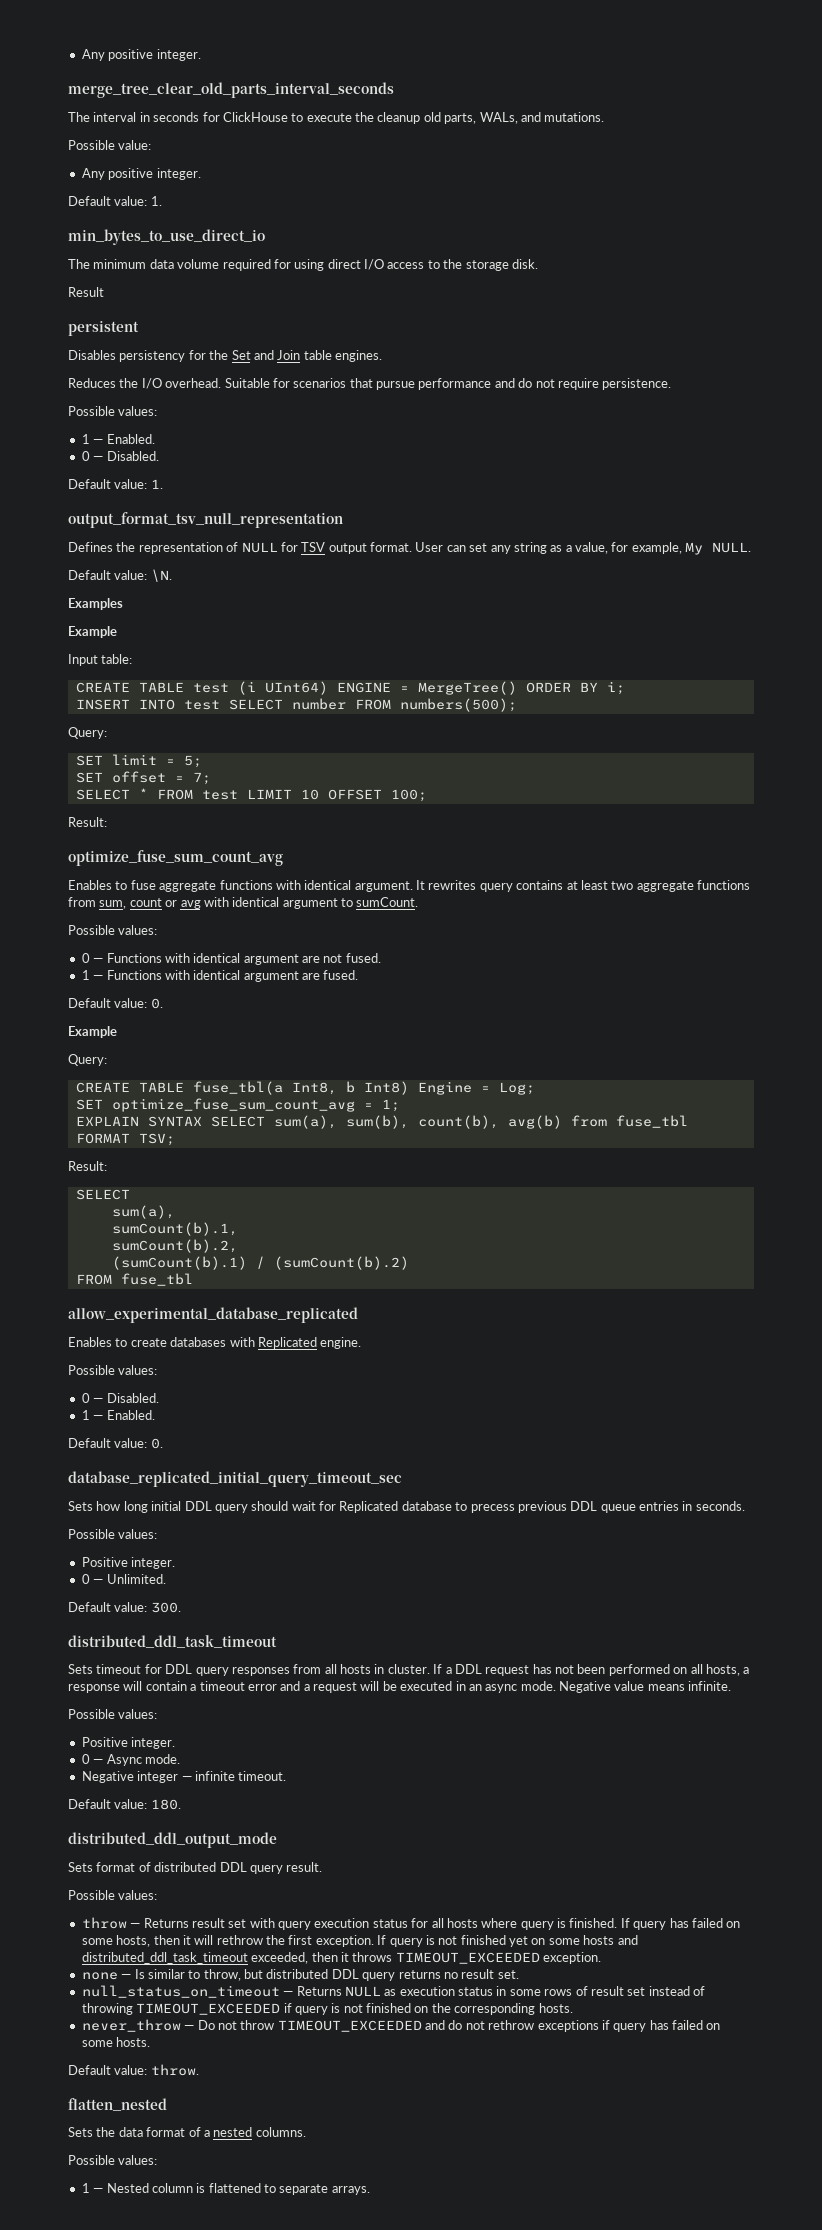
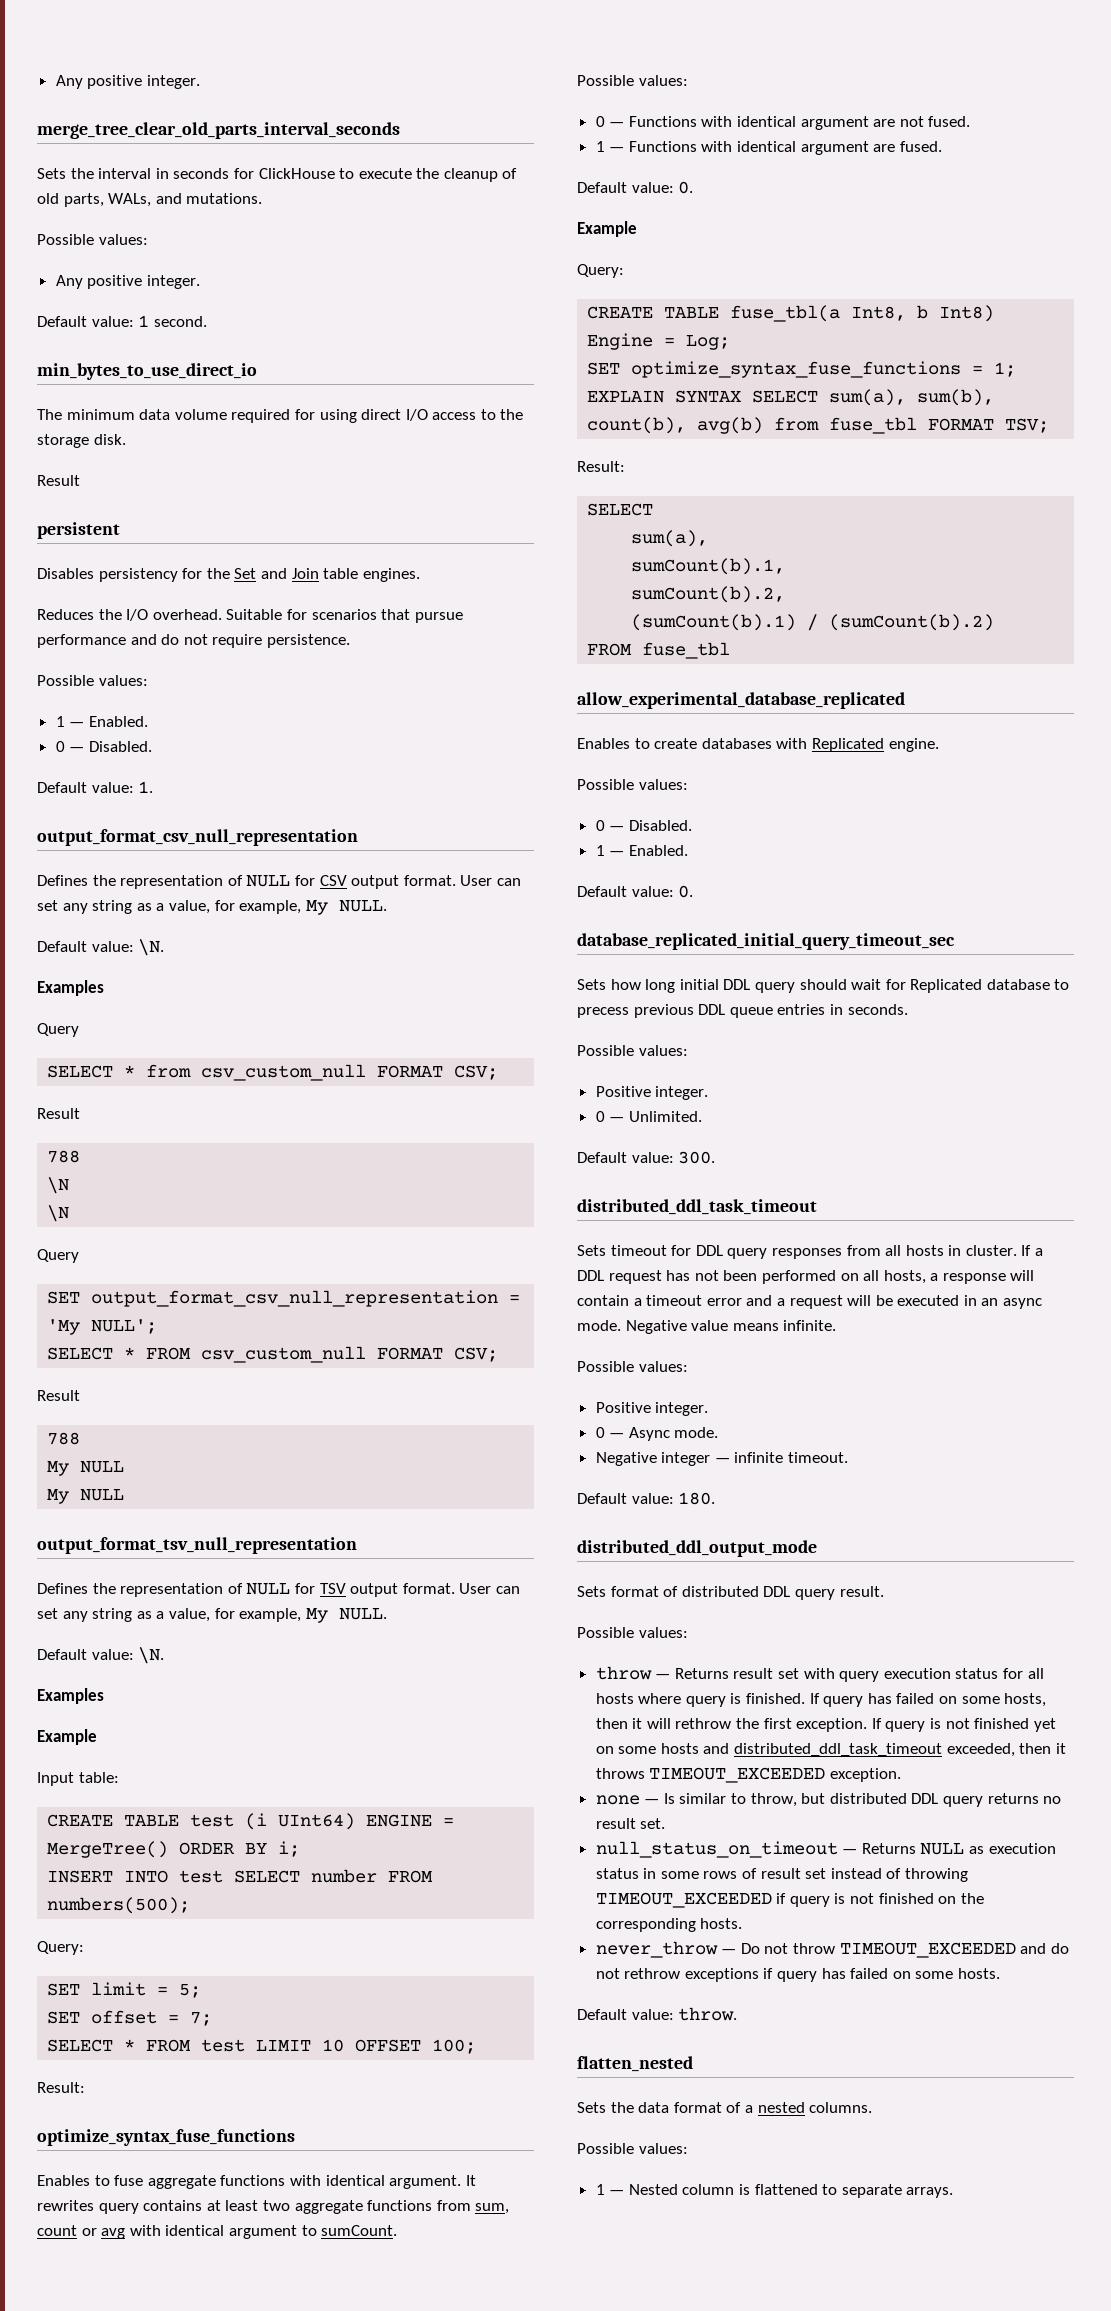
[68,112,90,122] The -> [37,168,94,179] Sets the
(421, 118) none -> [502,168,518,179] of
[118,140,152,150] value: -> [98,234,148,245] values:
[150,196,162,206] 1. -> [138,315,207,327] 1 second.
(163, 484) none -> [37,829,358,846] [37,875,521,889] [37,900,387,915] [37,939,165,956] [37,980,104,996] [37,1023,79,1037] [47,1064,499,1081] [37,1108,80,1119] [47,1150,81,1163] [47,1177,70,1194] [47,1205,70,1222] [37,1249,79,1263] [47,1290,521,1307] [47,1319,158,1335] [47,1346,499,1363] [37,1390,80,1401] [47,1432,81,1445] [47,1461,125,1476] [47,1489,125,1504] // output_format_csv_null_representation // Defines the representation of NULL for CSV output format. User can set any string as a value, for example, My NULL. // Default value: \N. // Examples // Query // SELECT * from csv_custom_null FORMAT CSV; // Result // 788 // \N // \N // Query // SET output_format_csv_null_representation = 'My NULL'; // SELECT * FROM csv_custom_null FORMAT CSV; // Result // 788 // My NULL // My NULL
[68,850,283,866] optimize_fuse_sum_count_avg -> [37,2129,295,2146] optimize_syntax_fuse_functions
[111,1098,355,1112] optimize_fuse_sum_count_avg -> [631,361,962,378] optimize_syntax_fuse_functions

